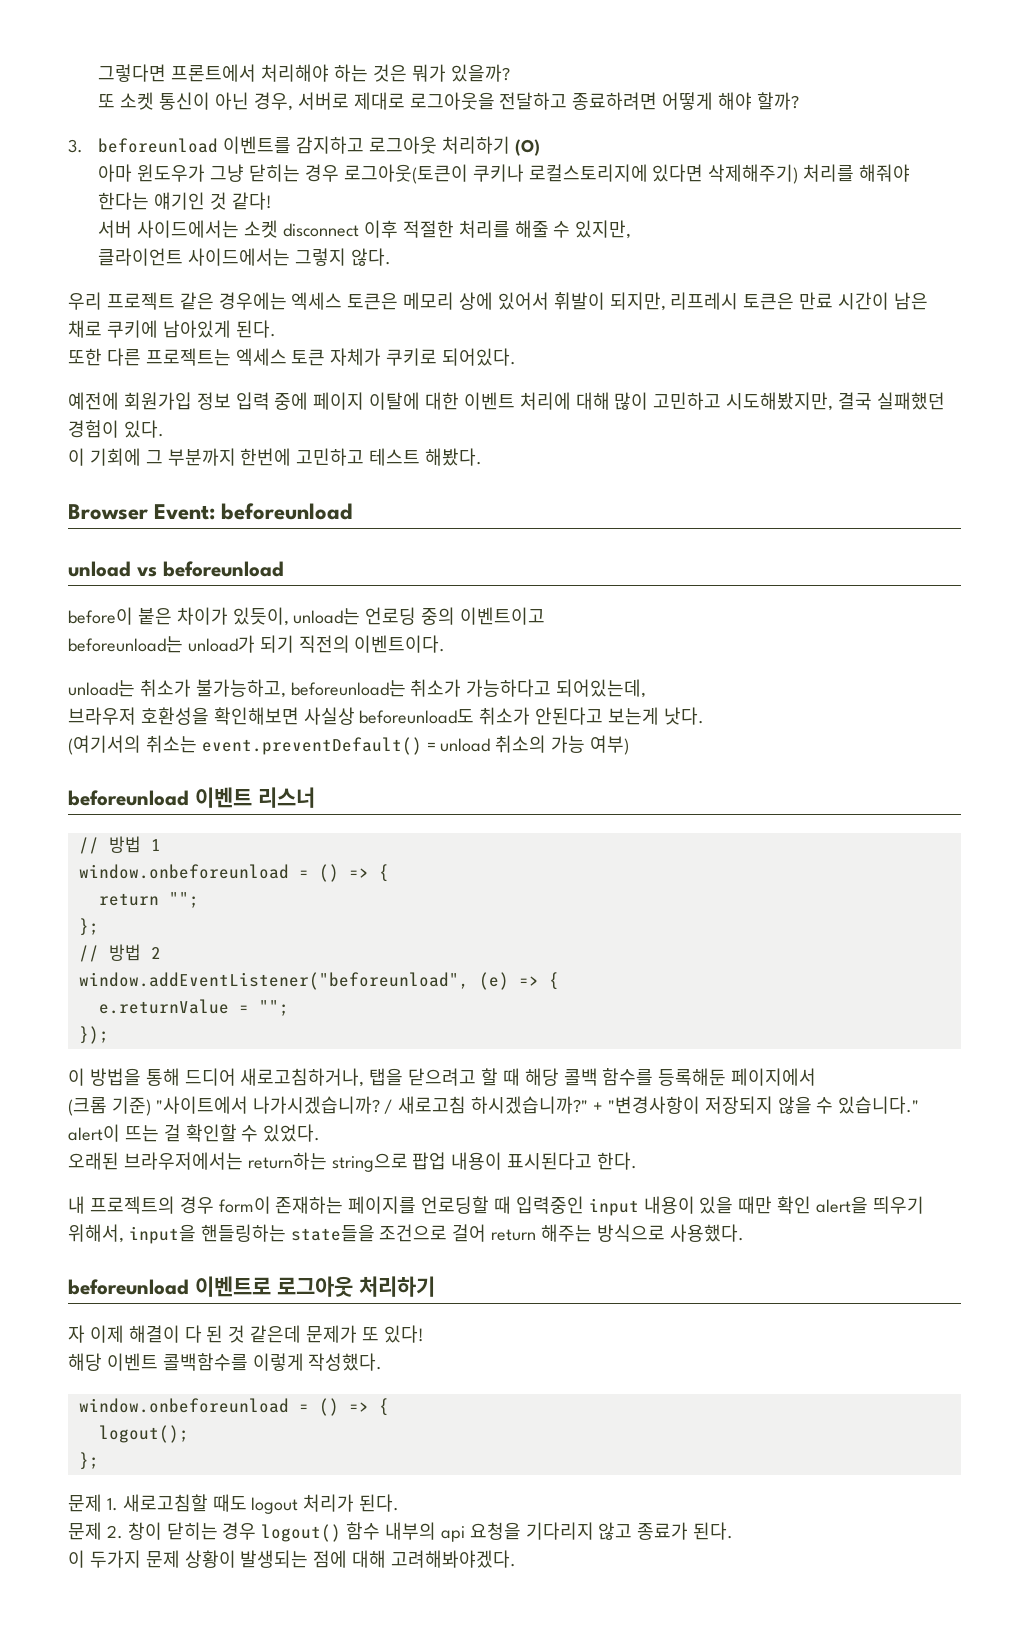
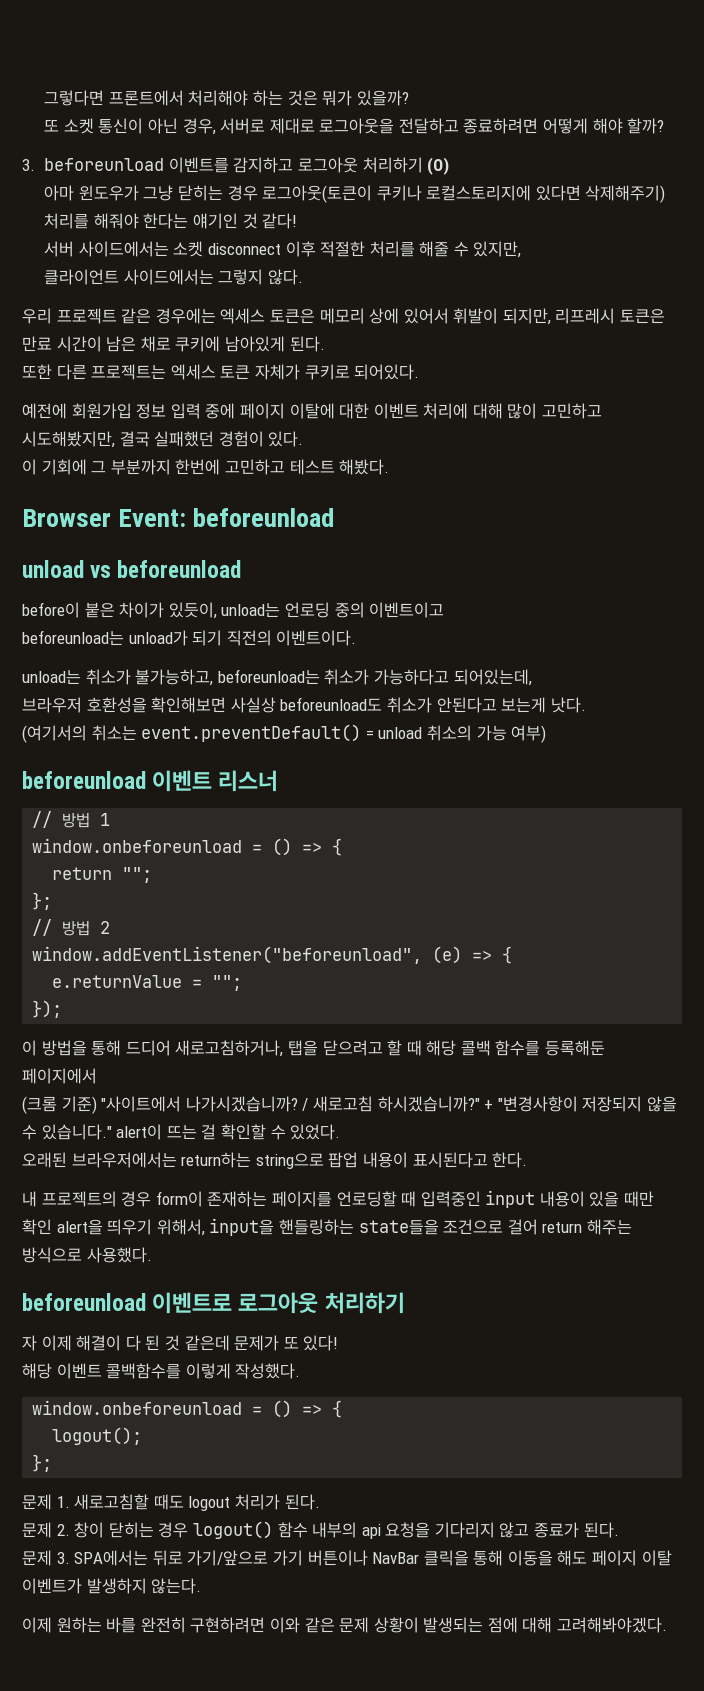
[68,1550,141,1568] 이 두가지 -> [22,1550,672,1566] [22,1578,202,1594] [22,1617,335,1633] 문제 3. SPA에서는 뒤로 가기/앞으로 가기 버튼이나 NavBar 클릭을 통해 이동을 해도 페이지 이탈 이벤트가 발생하지 않는다. // 이제 원하는 바를 완전히 구현하려면 이와 같은

